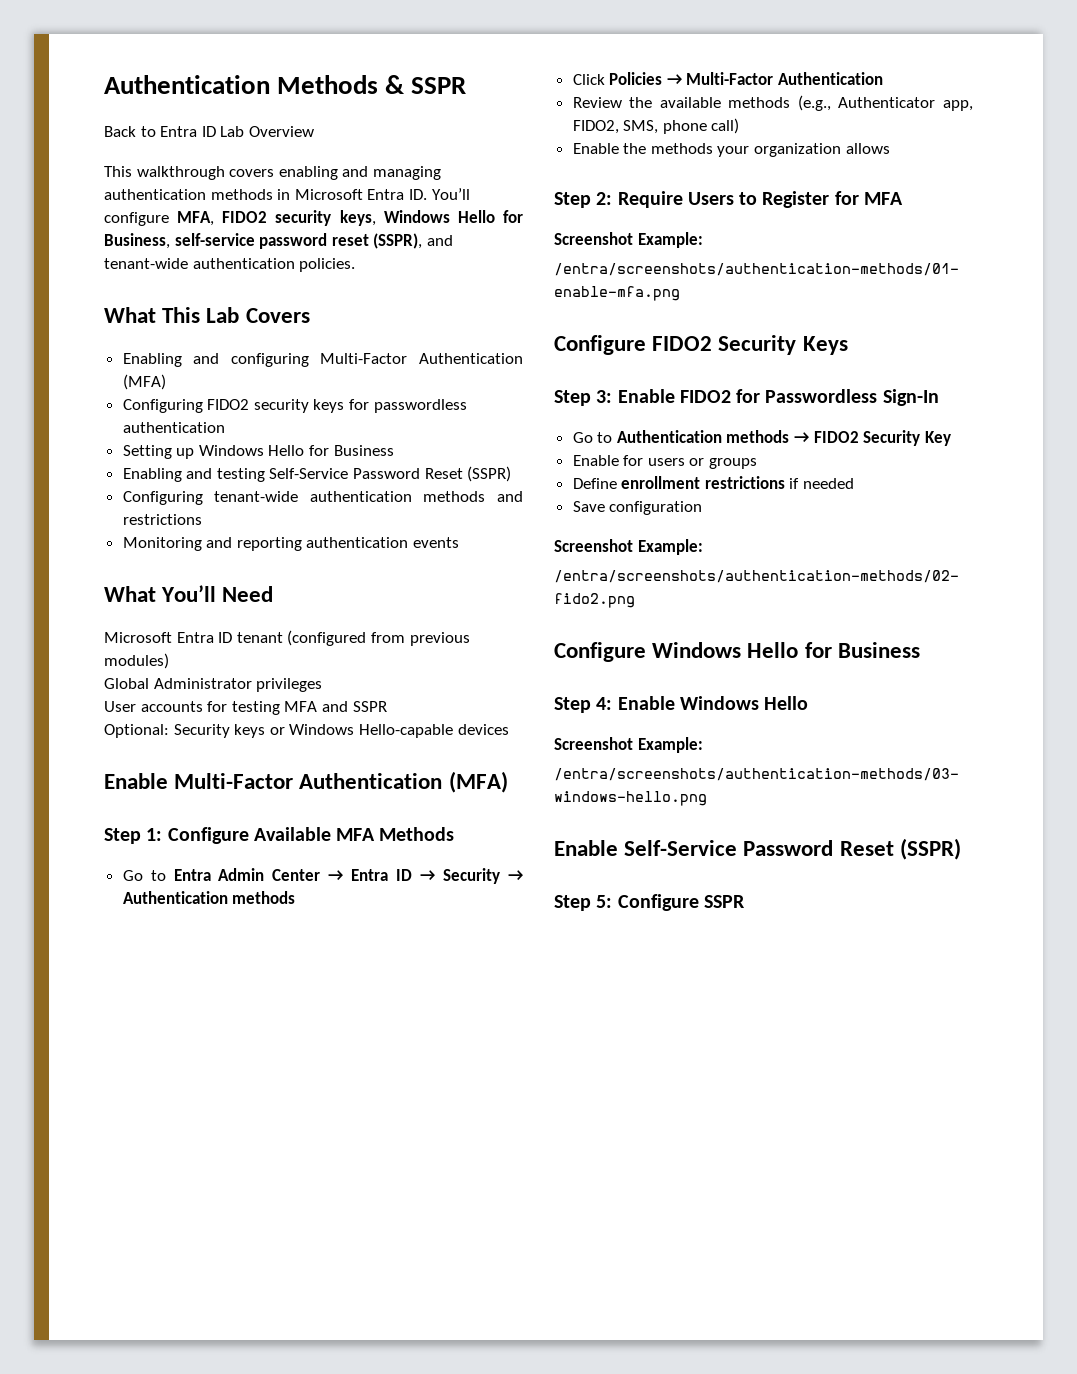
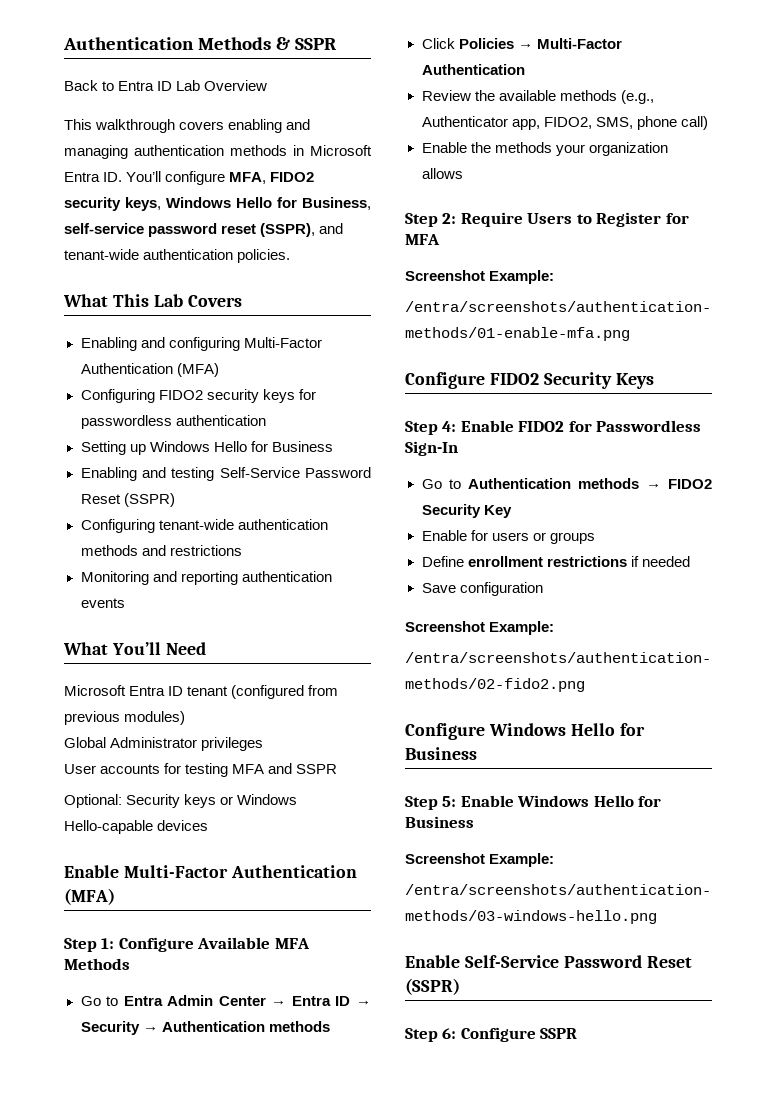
[596,390,613,403] 3: -> [442,421,457,432] 4:
[596,697,613,710] 4: -> [442,796,457,807] 5:
(809, 703) none -> [638,796,662,807] [405,816,474,828] for Business
[596,895,613,908] 5: -> [442,1028,457,1039] 6:

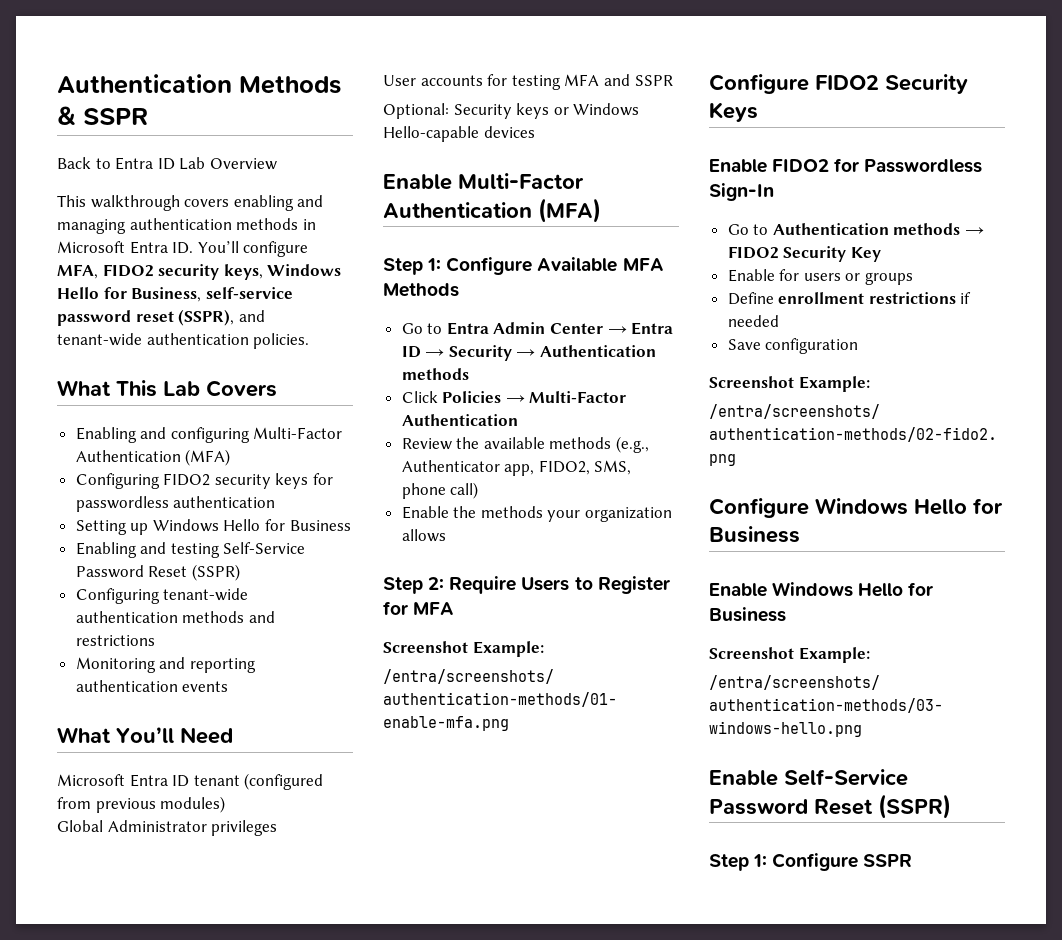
[405,421,457,435] Step 4: -> (758, 112) none
[405,796,457,810] Step 5: -> (800, 534) none
[442,1028,457,1039] 6: -> [753,854,768,867] 1:

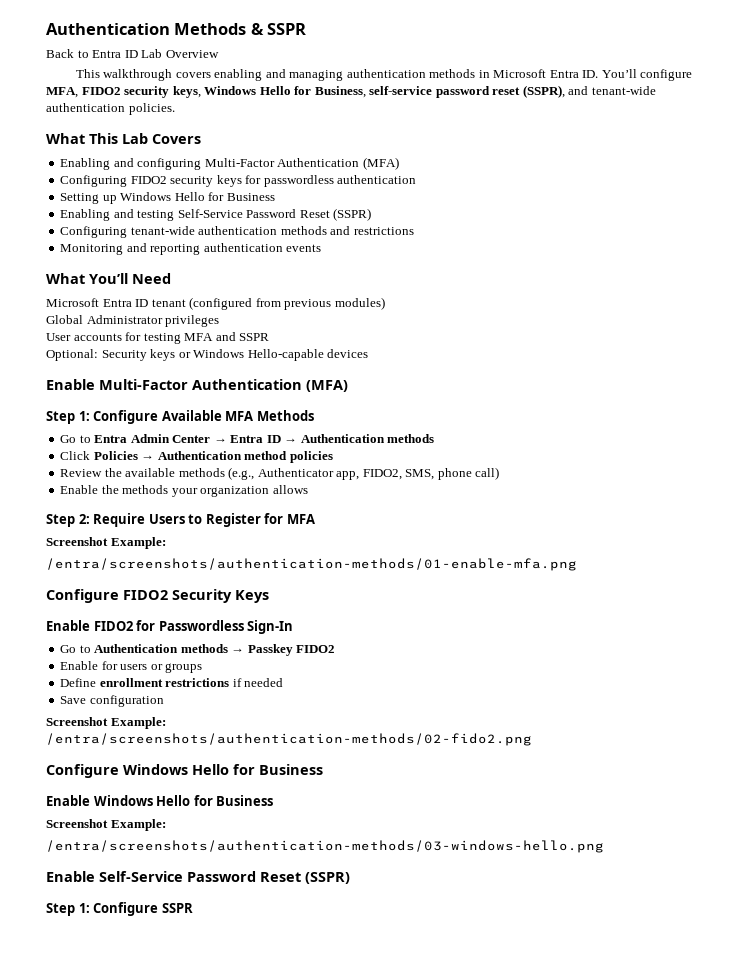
[448,345,536,361] Security → -> (298, 440) none
[529,391,627,403] [401,414,518,426] Multi-Factor Authentication -> [157,451,333,463] Authentication method policies
[727,246,881,262] FIDO2 Security Key -> [247,644,336,656] Passkey FIDO2

